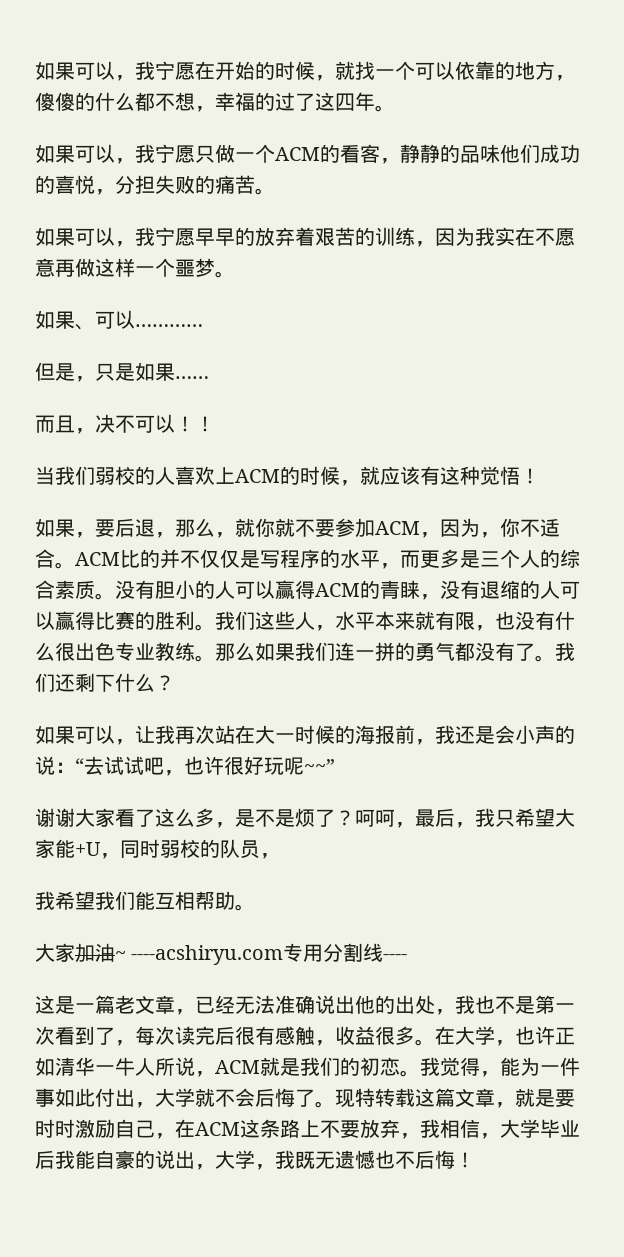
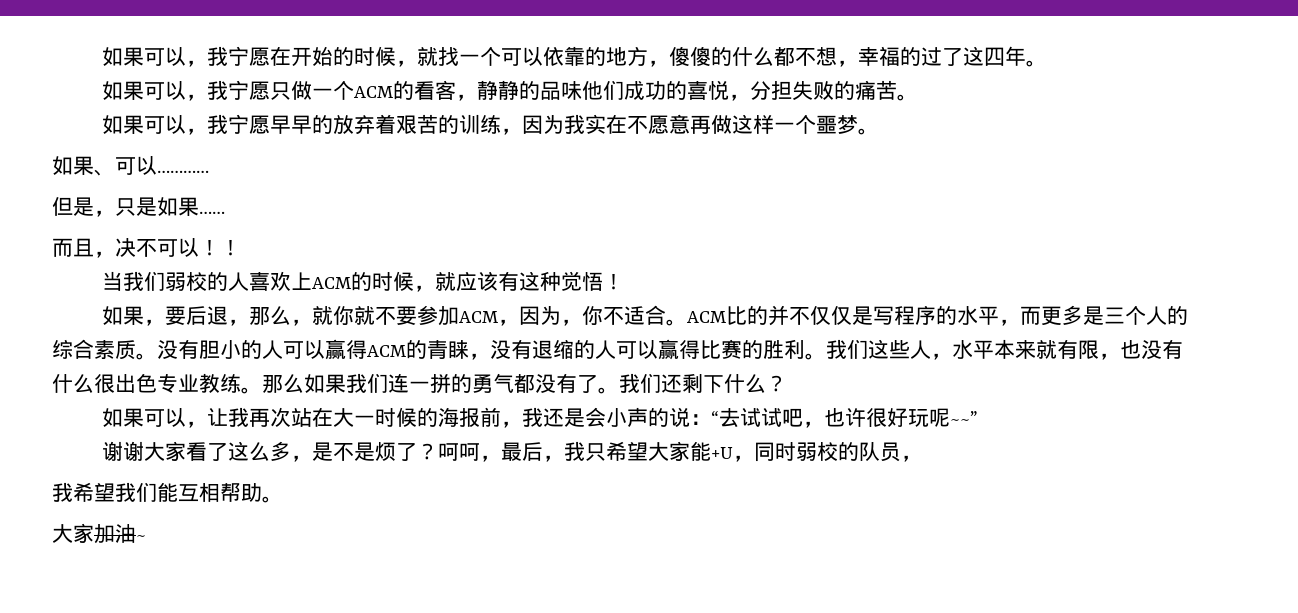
[131,943,408,965] [35,995,575,1015] [35,1026,575,1046] [35,1057,580,1077] [35,1088,575,1108] [35,1119,580,1139] [35,1150,475,1170] ----acshiryu.com专用分割线---- // 这是一篇老文章，已经无法准确说出他的出处，我也不是第一次看到了，每次读完后很有感触，收益很多。在大学，也许正如清华一牛人所说，ACM就是我们的初恋。我觉得，能为一件事如此付出，大学就不会后悔了。现特转载这篇文章，就是要时时激励自己，在ACM这条路上不要放弃，我相信，大学毕业后我能自豪的说出，大学，我既无遗憾也不后悔！ -> (146, 538) none

